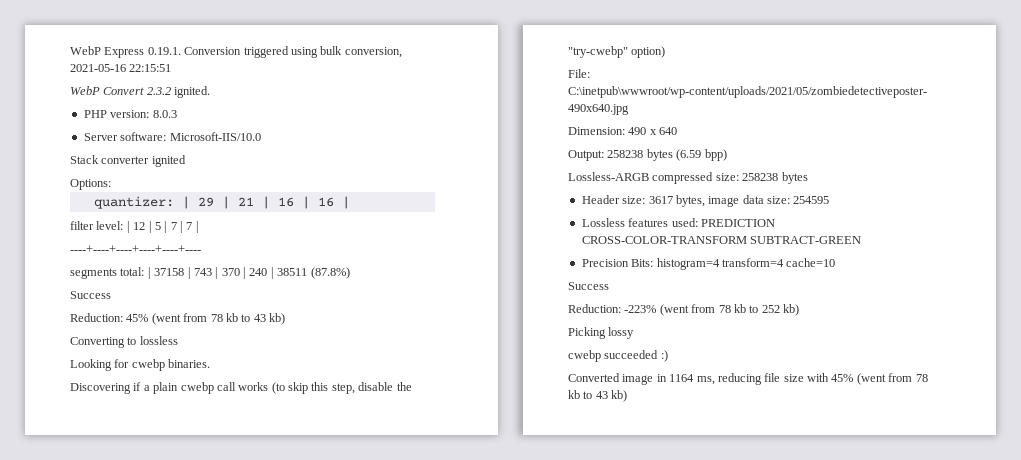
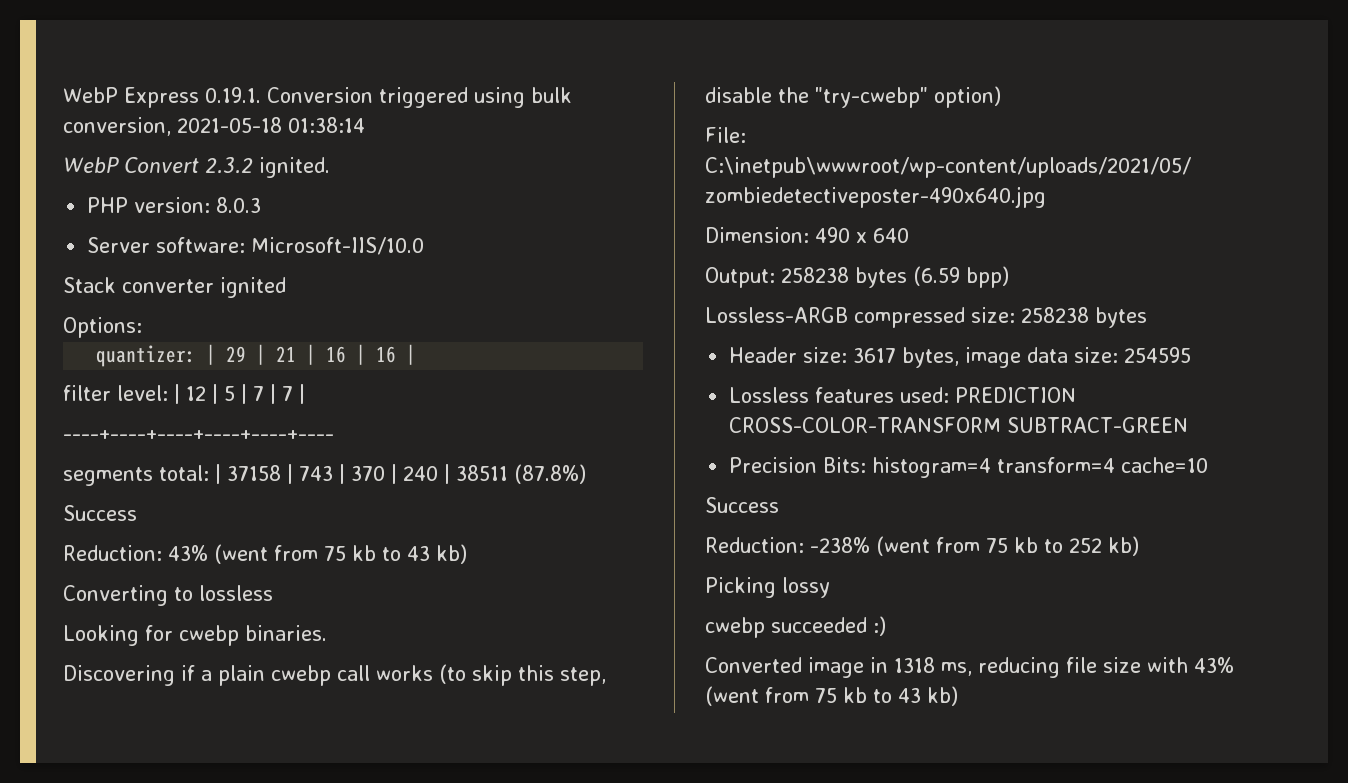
[70,64,172,72] 2021-05-16 22:15:51 -> [177,117,365,133] 2021-05-18 01:38:14
[126,313,223,325] 45% (went from 78 -> [168,544,346,564] 43% (went from 75
[624,304,731,316] -223% (went from 78 -> [810,536,1008,556] -238% (went from 75
[669,374,695,382] 1164 -> [894,657,935,673] 1318
[831,373,928,385] 45% (went from 78 -> [1194,657,1234,673] [705,686,837,706] 43% (went from 75

